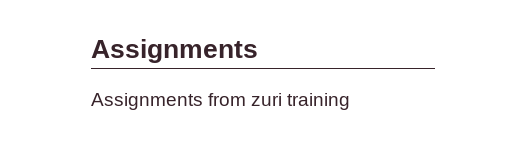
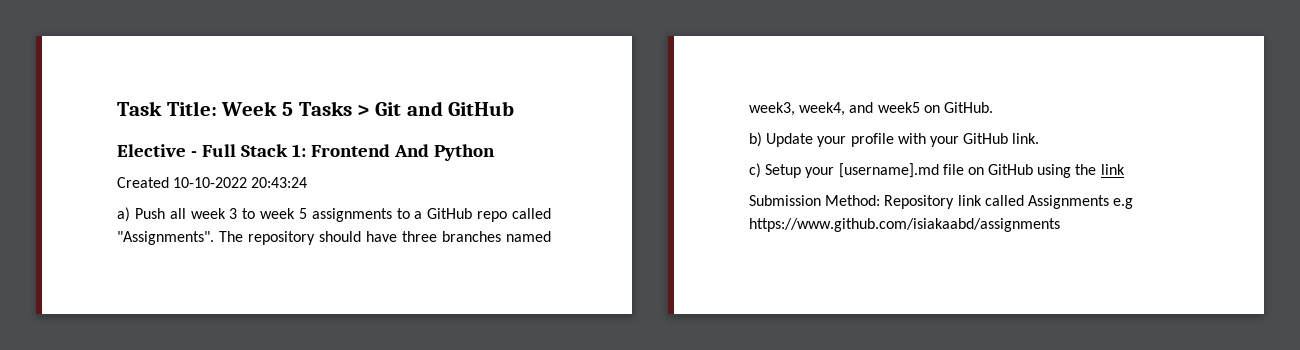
[91,39,258,63] [91,93,351,110] Assignments // Assignments from zuri training -> [117,101,515,116] [117,144,495,161] [117,177,308,188] [117,207,551,222] [117,231,551,245] [749,102,993,116] [749,132,1040,147] [749,163,1125,178] [749,195,1134,209] [749,218,1060,232] Task Title: Week 5 Tasks > Git and GitHub // Elective - Full Stack 1: Frontend And Python // Created 10-10-2022 20:43:24 // a) Push all week 3 to week 5 assignments to a GitHub repo called "Assignments". The repository should have three branches named week3, week4, and week5 on GitHub. // b) Update your profile with your GitHub link. // c) Setup your [username].md file on GitHub using the link // Submission Method: Repository link called Assignments e.g https://www.github.com/isiakaabd/assignments

